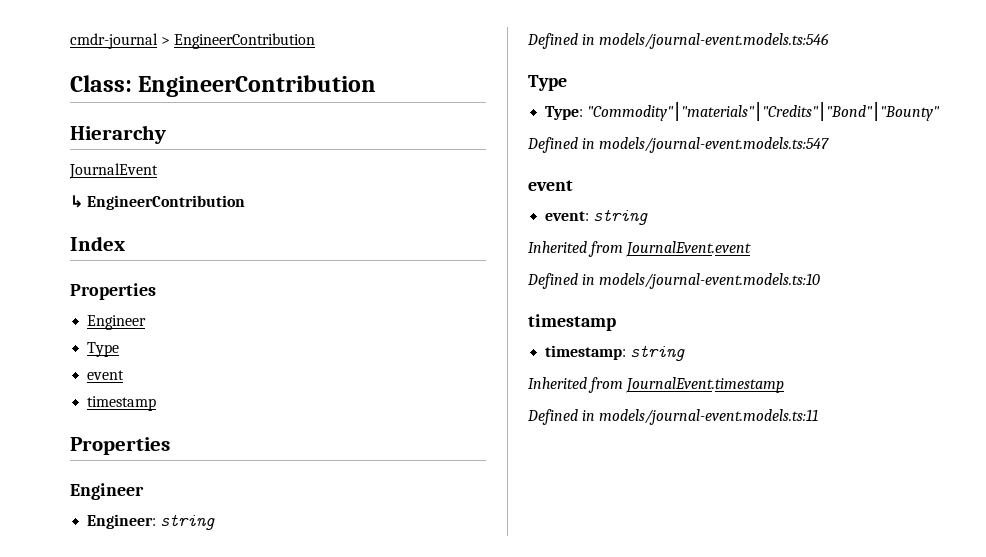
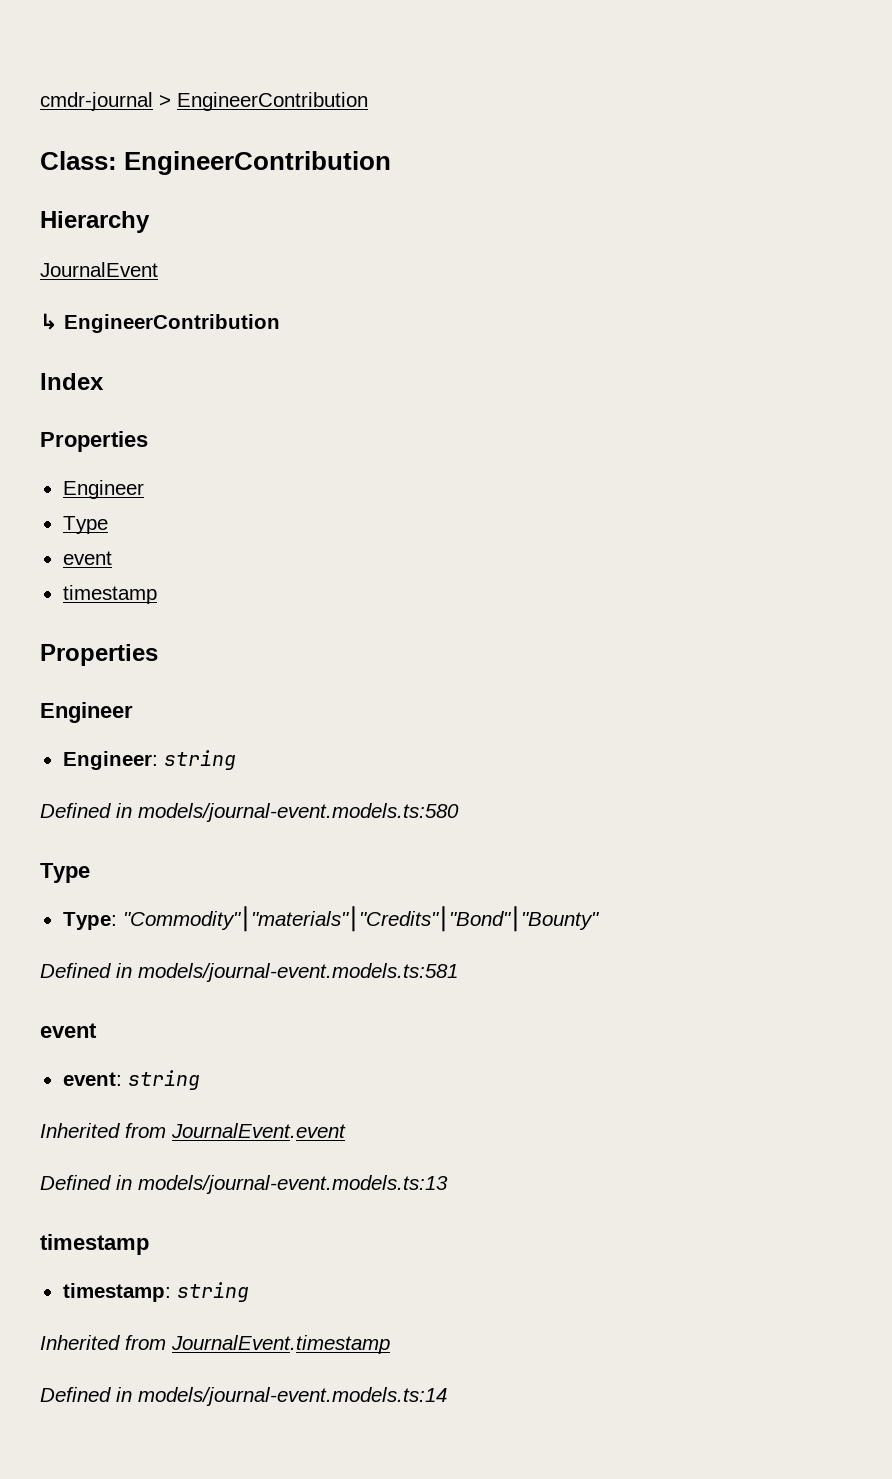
[599,33,830,49] models/journal-event.models.ts:546 -> [138,803,459,822] models/journal-event.models.ts:580
[599,137,830,153] models/journal-event.models.ts:547 -> [138,963,458,982] models/journal-event.models.ts:581
[599,273,821,289] models/journal-event.models.ts:10 -> [138,1175,448,1194] models/journal-event.models.ts:13
[599,409,819,425] models/journal-event.models.ts:11 -> [138,1387,447,1406] models/journal-event.models.ts:14

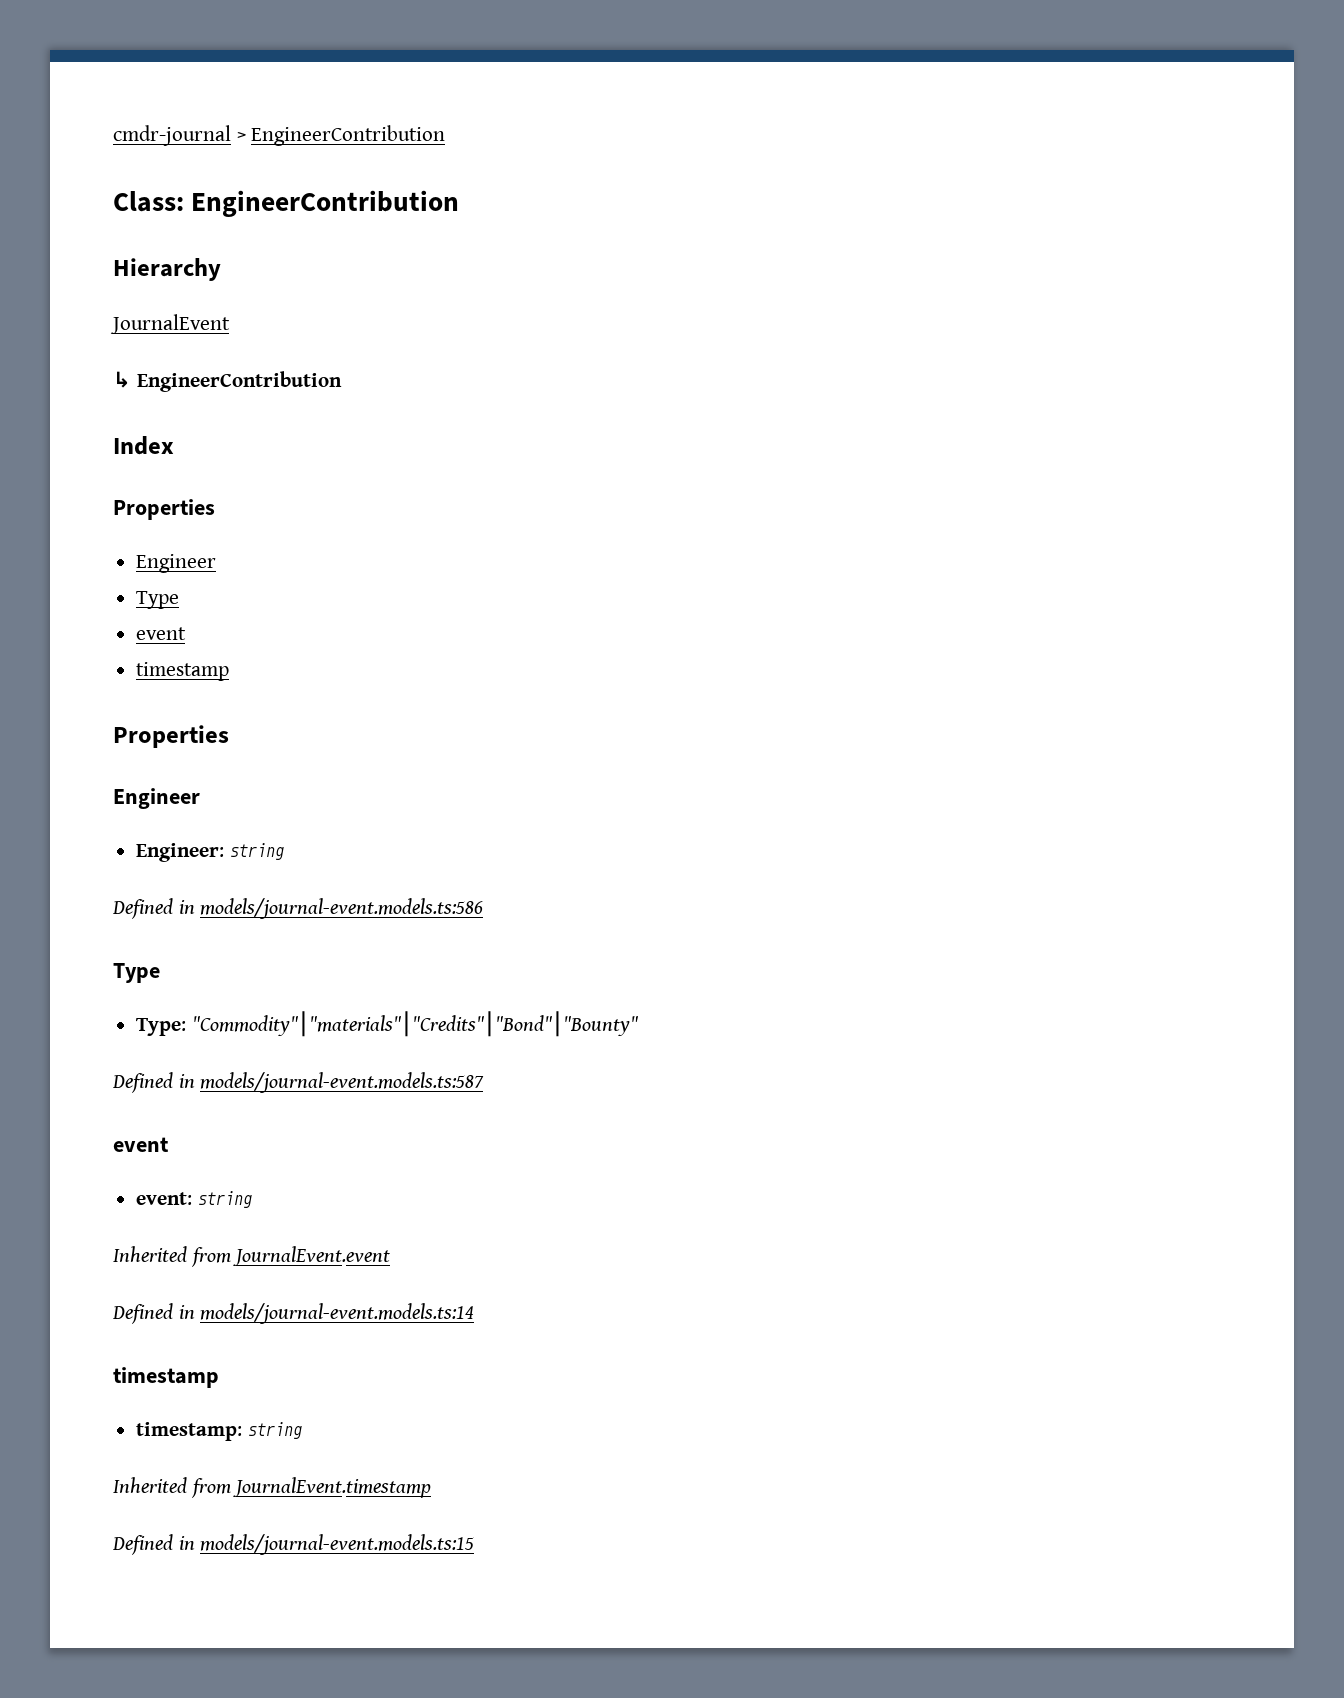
[138,803,459,822] models/journal-event.models.ts:580 -> [200,898,484,919] models/journal-event.models.ts:586
[138,963,458,982] models/journal-event.models.ts:581 -> [200,1072,485,1093] models/journal-event.models.ts:587
[138,1175,448,1194] models/journal-event.models.ts:13 -> [200,1303,475,1324] models/journal-event.models.ts:14
[138,1387,447,1406] models/journal-event.models.ts:14 -> [200,1534,475,1555] models/journal-event.models.ts:15

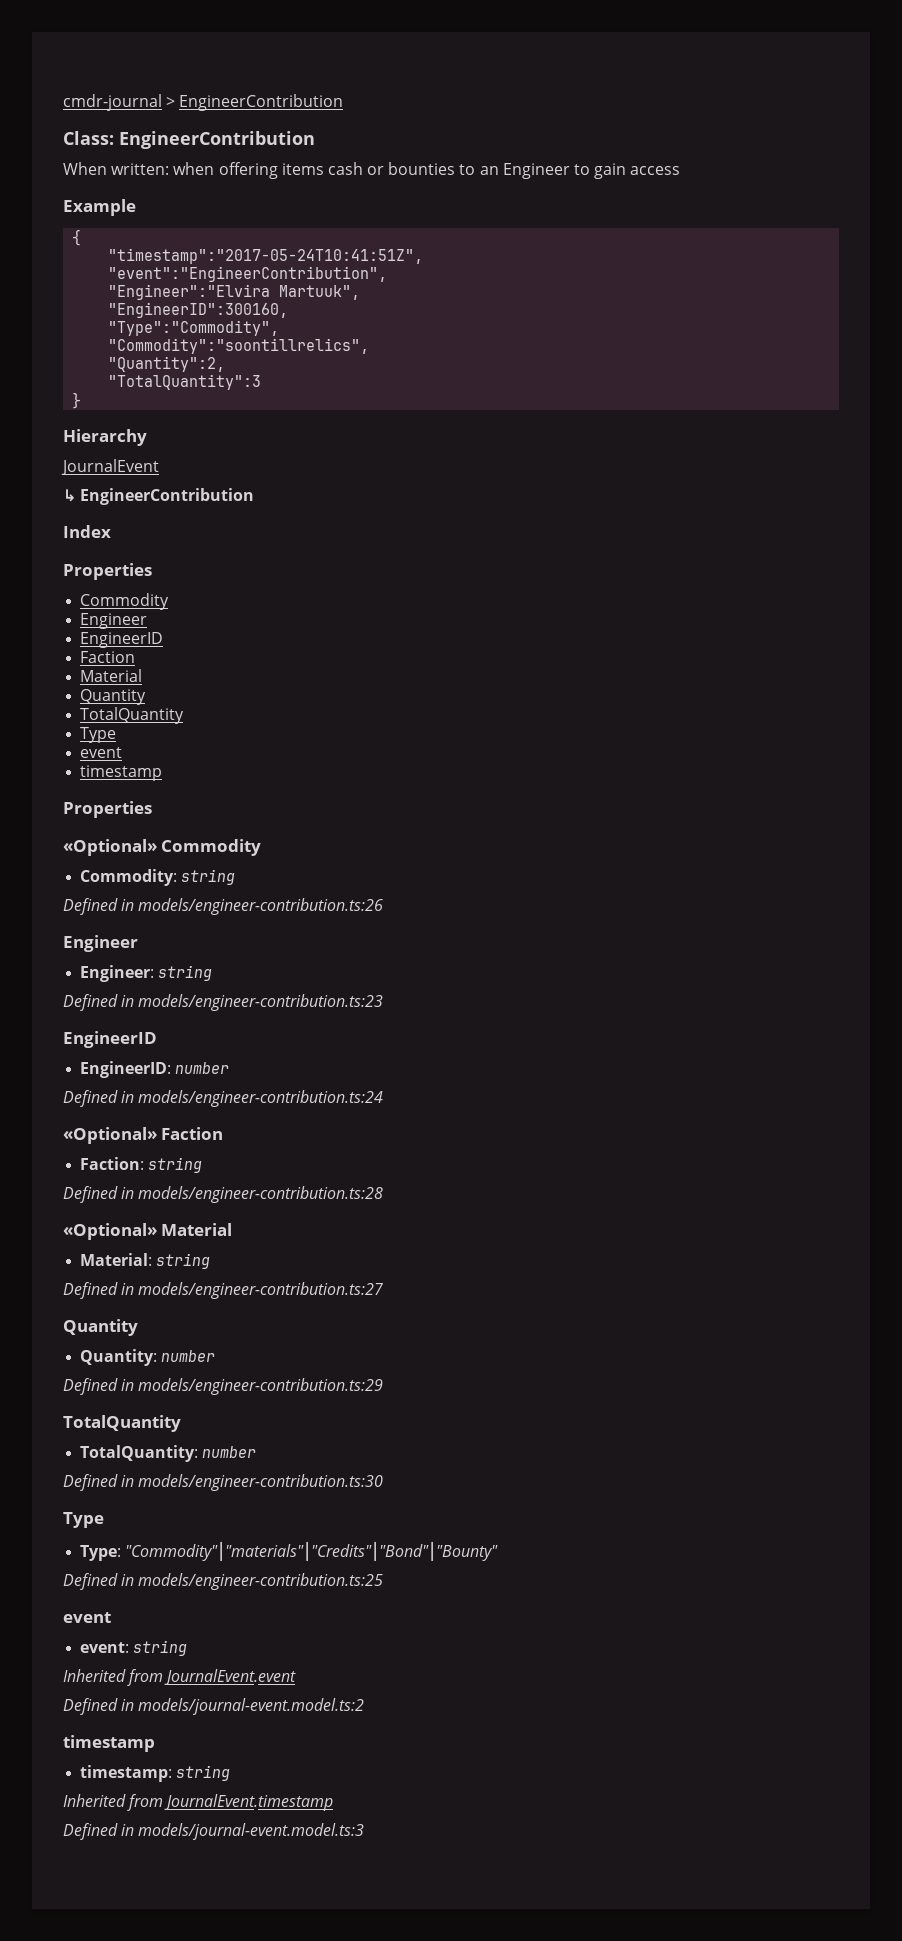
(460, 203) none -> [63,162,681,179] [63,199,136,216] [72,229,82,246] [108,248,424,264] [108,266,388,282] [108,284,361,300] [108,302,289,318] [108,320,280,336] [108,338,370,354] [108,356,226,372] [108,374,262,390] [72,392,82,409] // When written: when offering items cash or bounties to an Engineer to gain access // Example // { // "timestamp":"2017-05-24T10:41:51Z", // "event":"EngineerContribution", // "Engineer":"Elvira Martuuk", // "EngineerID":300160, // "Type":"Commodity", // "Commodity":"soontillrelics", // "Quantity":2, // "TotalQuantity":3 // }
[136,554,217,573] // Engineer -> [80,593,170,610] [80,613,148,629] [80,632,164,648] [80,651,136,663] [80,669,143,682] [80,689,147,705] [80,707,185,724] // Commodity // Engineer // EngineerID // Faction // Material // Quantity // TotalQuantity
(229, 736) none -> [63,839,262,856] [80,869,236,886] [63,898,384,915] // «Optional» Commodity // Commodity: string // Defined in models/engineer-contribution.ts:26
[200,898,484,919] models/journal-event.models.ts:586 -> [138,994,384,1011] [63,1031,157,1048] [80,1061,230,1078] [63,1090,384,1107] [63,1127,224,1144] [80,1157,203,1173] [63,1186,384,1203] [63,1223,233,1240] [80,1253,211,1269] [63,1282,384,1299] [63,1319,138,1336] [80,1349,216,1366] [63,1378,384,1395] [63,1415,181,1432] [80,1445,257,1462] [63,1474,384,1491] models/engineer-contribution.ts:23 // EngineerID // EngineerID: number // Defined in models/engineer-contribution.ts:24 // «Optional» Faction // Faction: string // Defined in models/engineer-contribution.ts:28 // «Optional» Material // Material: string // Defined in models/engineer-contribution.ts:27 // Quantity // Quantity: number // Defined in models/engineer-contribution.ts:29 // TotalQuantity // TotalQuantity: number // Defined in models/engineer-contribution.ts:30
[200,1072,485,1093] models/journal-event.models.ts:587 -> [138,1573,384,1590] models/engineer-contribution.ts:25
[200,1303,475,1324] models/journal-event.models.ts:14 -> [138,1698,365,1715] models/journal-event.model.ts:2
[200,1534,475,1555] models/journal-event.models.ts:15 -> [138,1823,365,1840] models/journal-event.model.ts:3

